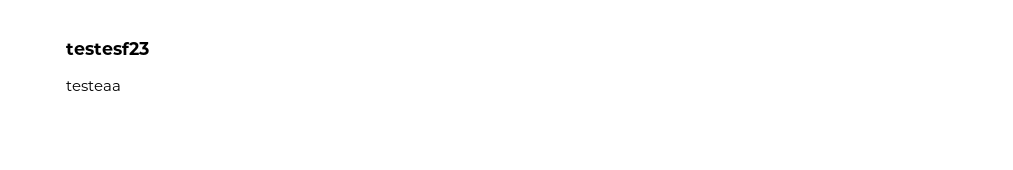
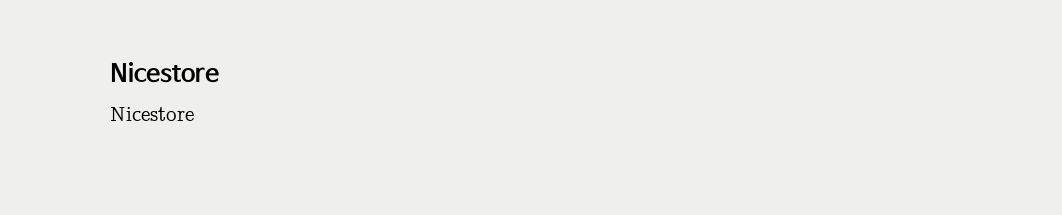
[66,42,149,55] [66,81,121,91] testesf23 // testeaa -> [110,62,219,83] [110,107,194,121] Nicestore // Nicestore

